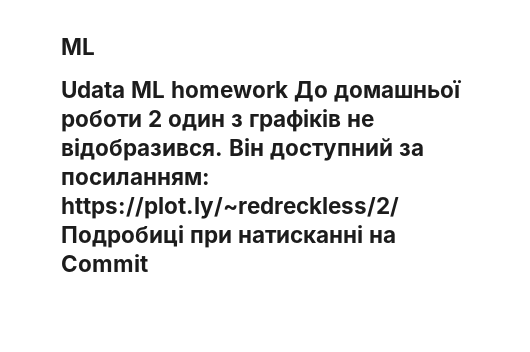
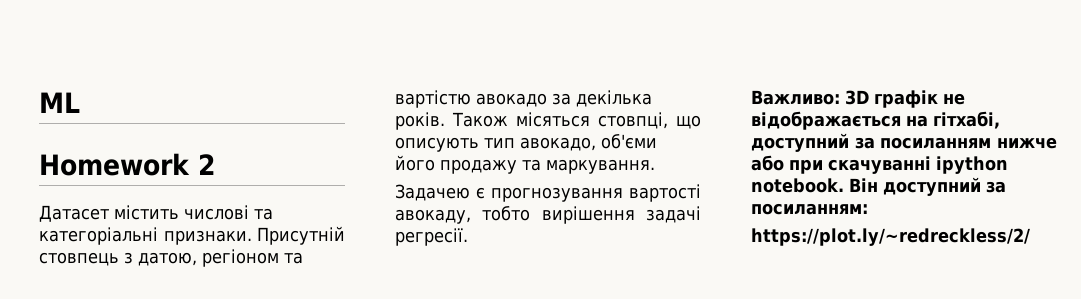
[61,80,463,102] [61,109,375,132] [61,138,425,161] [61,172,210,185] [61,197,399,219] [61,225,397,248] [61,254,148,272] Udata ML homework До домашньої роботи 2 один з графіків не відобразився. Він доступний за посиланням: https://plot.ly/~redreckless/2/ Подробиці при натисканні на Commit -> [39,153,216,176] [39,205,273,222] [39,226,345,245] [39,249,303,267] [395,90,652,108] [395,112,701,130] [395,134,657,152] [395,155,655,174] [395,184,701,202] [395,206,701,224] [395,228,468,246] [751,90,965,108] [751,111,1000,130] [751,133,1057,152] [751,155,1008,174] [751,177,1006,196] [751,203,868,215] [751,228,1030,246] Homework 2 // Датасет містить числові та категоріальні признаки. Присутній стовпець з датою, регіоном та вартістю авокадо за декілька років. Також місяться стовпці, що описують тип авокадо, об'єми його продажу та маркування. // Задачею є прогнозування вартості авокаду, тобто вирішення задачі регресії. // Важливо: 3D графік не відображається на гітхабі, доступний за посиланням нижче або при скачуванні ipython notebook. Він доступний за посиланням: // https://plot.ly/~redreckless/2/

